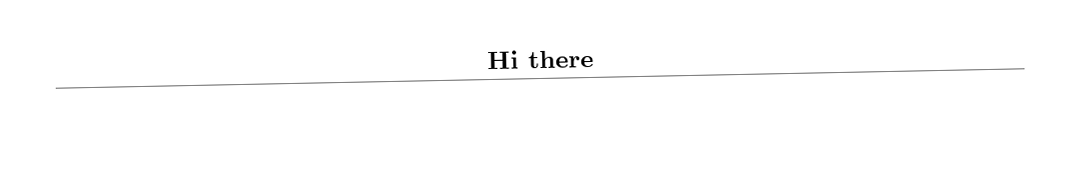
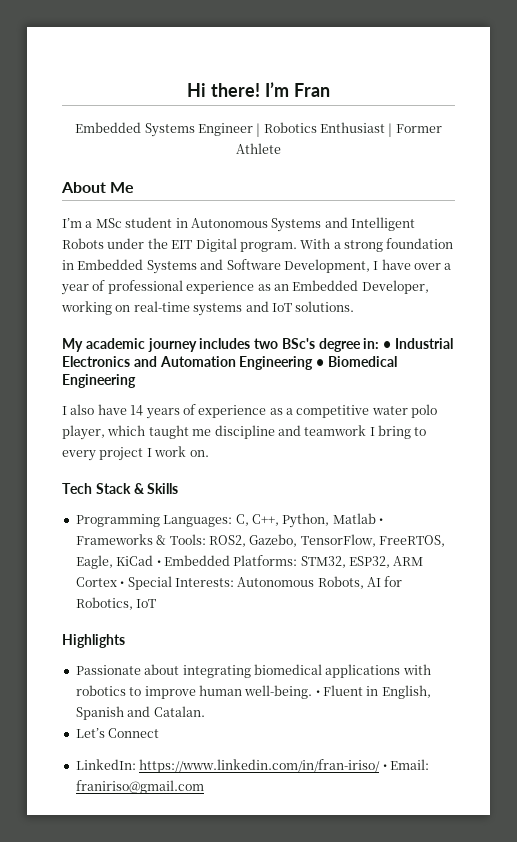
[527,49,594,69] there -> [211,82,330,97] [75,122,442,137] [236,143,281,154] [61,182,135,193] [62,217,415,232] [62,238,454,252] [62,259,452,274] [61,280,429,295] [61,301,355,316] [62,338,454,352] [62,356,397,370] [62,374,136,388] [62,404,438,419] [62,425,427,440] [62,446,209,461] [62,483,179,494] [75,513,383,528] [75,534,445,547] [75,555,424,569] [75,576,403,590] [75,597,157,610] [62,634,125,648] [75,664,431,678] [75,685,431,699] [75,706,205,720] [75,728,160,738] [75,759,429,773] [75,780,204,794] there! I’m Fran // Embedded Systems Engineer | Robotics Enthusiast | Former Athlete // About Me // I’m a MSc student in Autonomous Systems and Intelligent Robots under the EIT Digital program. With a strong foundation in Embedded Systems and Software Development, I have over a year of professional experience as an Embedded Developer, working on real-time systems and IoT solutions. // My academic journey includes two BSc's degree in: • Industrial Electronics and Automation Engineering • Biomedical Engineering // I also have 14 years of experience as a competitive water polo player, which taught me discipline and teamwork I bring to every project I work on. // Tech Stack & Skills // Programming Languages: C, C++, Python, Matlab • Frameworks & Tools: ROS2, Gazebo, TensorFlow, FreeRTOS, Eagle, KiCad • Embedded Platforms: STM32, ESP32, ARM Cortex • Special Interests: Autonomous Robots, AI for Robotics, IoT // Highlights // Passionate about integrating biomedical applications with robotics to improve human well-being. • Fluent in English, Spanish and Catalan. // Let’s Connect // LinkedIn: https://www.linkedin.com/in/fran-iriso/ • Email: franiriso@gmail.com

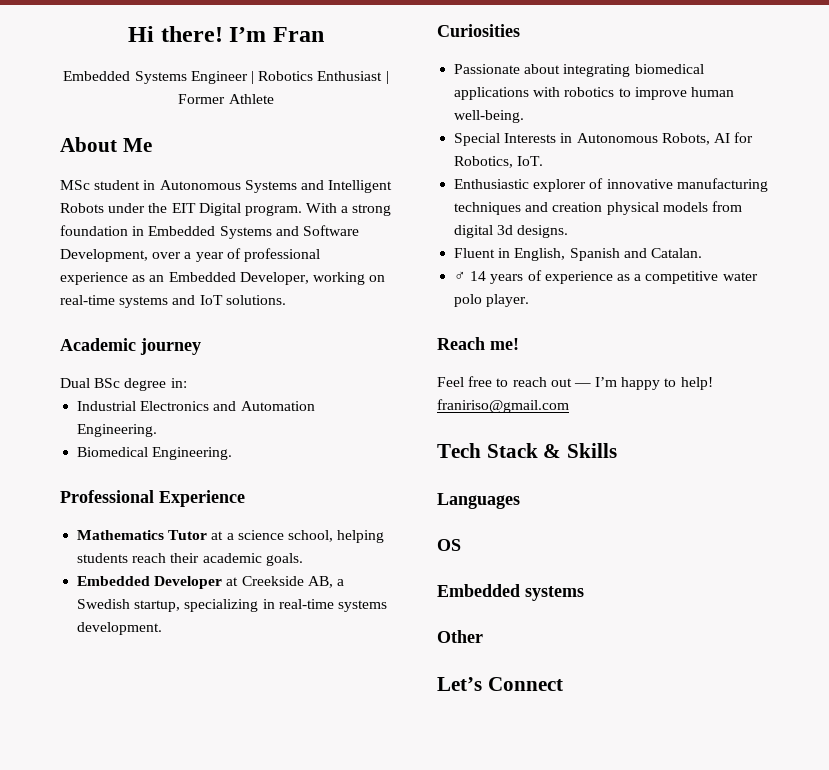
[62,218,93,228] I’m a -> (152, 145) none
[373,259,411,270] I have -> (148, 255) none
[62,338,145,352] My academic -> [60,338,136,351] Academic
[199,338,315,349] includes two BSc's -> [60,378,121,388] // Dual BSc
[383,341,392,349] • -> (187, 383) //
[239,356,397,370] [62,374,136,388] [62,404,438,419] [62,425,427,440] [62,446,209,461] [62,483,179,494] [75,513,383,528] [75,534,445,547] [75,555,424,569] [75,576,403,590] [75,597,157,610] [62,634,125,648] Engineering • Biomedical Engineering // I also have 14 years of experience as a competitive water polo player, which taught me discipline and teamwork I bring to every project I work on. // Tech Stack & Skills // Programming Languages: C, C++, Python, Matlab • Frameworks & Tools: ROS2, Gazebo, TensorFlow, FreeRTOS, Eagle, KiCad • Embedded Platforms: STM32, ESP32, ARM Cortex • Special Interests: Autonomous Robots, AI for Robotics, IoT // Highlights -> [77,424,158,437] [77,447,233,460] [60,490,245,507] [77,530,385,543] [77,553,303,566] [77,576,344,589] [77,599,387,612] [77,622,163,635] [437,24,520,37] Engineering. // Biomedical Engineering. // Professional Experience // Mathematics Tutor at a science school, helping students reach their academic goals. // Embedded Developer at Creekside AB, a Swedish startup, specializing in real-time systems development. // Curiosities
[315,690,320,696] • -> [454,132,754,146] [454,156,544,168] [454,178,768,192] [454,201,742,215] [454,225,569,238] // Special Interests in Autonomous Robots, AI for Robotics, IoT. // Enthusiastic explorer of innovative manufacturing techniques and creation physical models from digital 3d designs. //
[75,728,160,738] [75,759,429,773] [75,780,204,794] Let’s Connect // LinkedIn: https://www.linkedin.com/in/fran-iriso/ • Email: franiriso@gmail.com -> [454,270,758,284] [454,294,530,307] [437,337,519,350] [437,376,713,390] [437,399,569,413] [437,443,618,458] [437,493,520,509] [437,539,461,551] [437,584,584,601] [437,630,483,643] [437,677,563,691] ♂ 14 years of experience as a competitive water polo player. // Reach me! // Feel free to reach out — I’m happy to help! franiriso@gmail.com // Tech Stack & Skills // Languages // OS // Embedded systems // Other // Let’s Connect

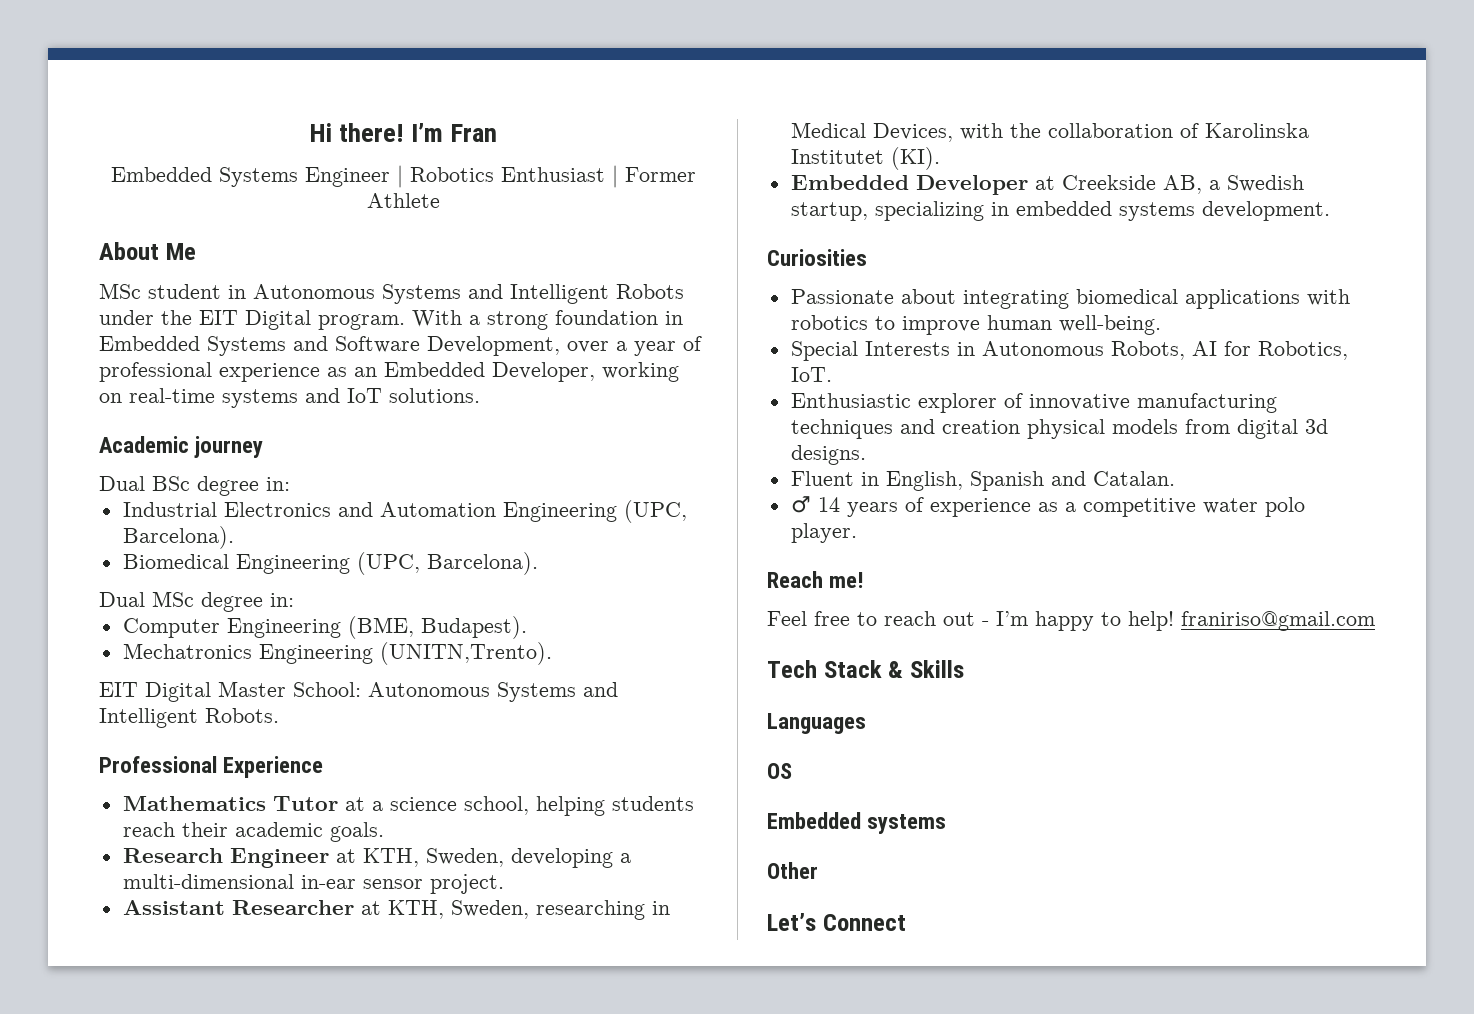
[77,424,158,437] [77,447,233,460] Engineering. // Biomedical Engineering. -> [502,500,687,523] [122,526,234,549] [122,552,538,575] [99,591,294,612] [122,616,527,639] [122,642,552,665] [99,681,618,702] [99,708,279,728] Engineering (UPC, Barcelona). // Biomedical Engineering (UPC, Barcelona). // Dual MSc degree in: // Computer Engineering (BME, Budapest). // Mechatronics Engineering (UNITN,Trento). // EIT Digital Master School: Autonomous Systems and Intelligent Robots.
(303, 559) none -> [122,848,631,868] [122,874,504,894] [122,900,670,920] [790,122,1309,142] [790,147,940,170] // Research Engineer at KTH, Sweden, developing a multi-dimensional in-ear sensor project. // Assistant Researcher at KTH, Sweden, researching in Medical Devices, with the collaboration of Karolinska Institutet (KI).
[278,599,334,609] real-time -> [1015,201,1112,216] embedded
[573,383,591,387] — -> [982,621,989,626] -

